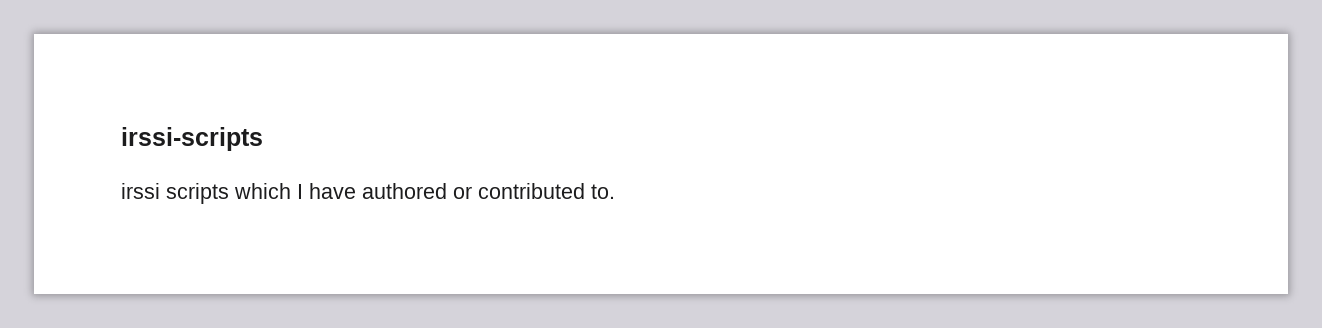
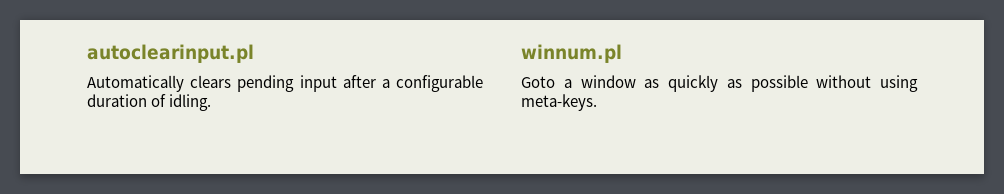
[121,127,263,151] [121,183,615,204] irssi-scripts // irssi scripts which I have authored or contributed to. -> [87,44,254,63] [87,75,483,92] [87,94,212,111] [521,44,622,63] [521,75,918,92] [521,94,597,111] autoclearinput.pl // Automatically clears pending input after a configurable duration of idling. // winnum.pl // Goto a window as quickly as possible without using meta-keys.

